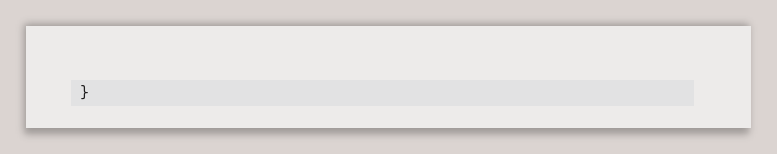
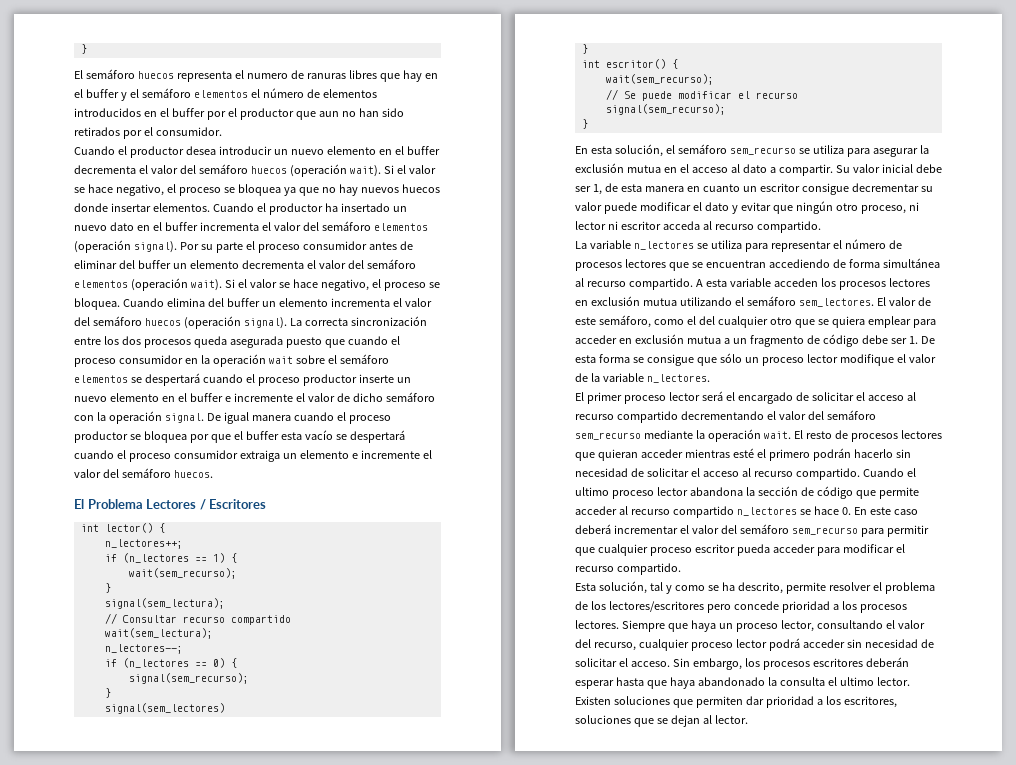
[80,85,89,100] } -> [80,44,87,54] [74,69,438,82] [74,88,377,101] [74,108,404,120] [74,127,222,139] [74,146,440,158] [74,164,436,177] [74,184,440,196] [74,203,407,215] [74,221,428,231] [74,240,413,253] [74,259,416,269] [74,278,440,291] [74,298,432,310] [74,316,427,329] [74,336,400,348] [74,354,389,367] [74,373,411,386] [74,392,435,402] [74,411,391,424] [74,430,405,443] [74,450,432,462] [74,468,213,478] [74,499,267,510] [80,523,165,533] [104,539,183,549] [104,553,237,563] [128,568,237,579] [104,583,111,593] [104,598,225,609] [104,613,291,625] [104,628,213,639] [104,644,183,654] [104,658,237,668] [128,673,249,684] [104,688,111,698] [104,703,225,714] [581,44,588,54] [581,59,678,69] [605,74,714,85] [605,89,798,101] [605,104,726,115] [581,119,588,129] [575,144,929,157] [575,163,942,176] [575,183,933,195] [575,201,919,214] [575,221,821,233] [575,239,902,252] [575,258,940,271] [575,278,930,290] [575,296,931,307] [575,315,936,328] [575,334,935,347] [575,353,936,366] [575,373,710,383] [575,391,916,404] [575,410,876,423] [575,429,942,442] [575,448,911,461] [575,468,916,480] [575,486,919,499] [575,506,918,518] [575,524,929,537] [575,544,905,556] [575,563,681,575] [575,581,935,594] [575,601,907,613] [575,620,925,632] [575,638,934,651] [575,657,909,670] [575,677,910,689] [575,696,897,708] [575,715,748,727] } // El semáforo huecos representa el numero de ranuras libres que hay en el buffer y el semáforo elementos el número de elementos introducidos en el buffer por el productor que aun no han sido retirados por el consumidor. // Cuando el productor desea introducir un nuevo elemento en el buffer decrementa el valor del semáforo huecos (operación wait). Si el valor se hace negativo, el proceso se bloquea ya que no hay nuevos huecos donde insertar elementos. Cuando el productor ha insertado un nuevo dato en el buffer incrementa el valor del semáforo elementos (operación signal). Por su parte el proceso consumidor antes de eliminar del buffer un elemento decrementa el valor del semáforo elementos (operación wait). Si el valor se hace negativo, el proceso se bloquea. Cuando elimina del buffer un elemento incrementa el valor del semáforo huecos (operación signal). La correcta sincronización entre los dos procesos queda asegurada puesto que cuando el proceso consumidor en la operación wait sobre el semáforo elementos se despertará cuando el proceso productor inserte un nuevo elemento en el buffer e incremente el valor de dicho semáforo con la operación signal. De igual manera cuando el proceso productor se bloquea por que el buffer esta vacío se despertará cuando el proceso consumidor extraiga un elemento e incremente el valor del semáforo huecos. // El Problema Lectores / Escritores // int lector() { // n_lectores++; // if (n_lectores == 1) { // wait(sem_recurso); // } // signal(sem_lectura); // // Consultar recurso compartido // wait(sem_lectura); // n_lectores--; // if (n_lectores == 0) { // signal(sem_recurso); // } // signal(sem_lectores) // } // int escritor() { // wait(sem_recurso); // // Se puede modificar el recurso // signal(sem_recurso); // } // En esta solución, el semáforo sem_recurso se utiliza para asegurar la exclusión mutua en el acceso al dato a compartir. Su valor inicial debe ser 1, de esta manera en cuanto un escritor consigue decrementar su valor puede modificar el dato y evitar que ningún otro proceso, ni lector ni escritor acceda al recurso compartido. // La variable n_lectores se utiliza para representar el número de procesos lectores que se encuentran accediendo de forma simultánea al recurso compartido. A esta variable acceden los procesos lectores en exclusión mutua utilizando el semáforo sem_lectores. El valor de este semáforo, como el del cualquier otro que se quiera emplear para acceder en exclusión mutua a un fragmento de código debe ser 1. De esta forma se consigue que sólo un proceso lector modifique el valor de la variable n_lectores. // El primer proceso lector será el encargado de solicitar el acceso al recurso compartido decrementando el valor del semáforo sem_recurso mediante la operación wait. El resto de procesos lectores que quieran acceder mientras esté el primero podrán hacerlo sin necesidad de solicitar el acceso al recurso compartido. Cuando el ultimo proceso lector abandona la sección de código que permite acceder al recurso compartido n_lectores se hace 0. En este caso deberá incrementar el valor del semáforo sem_recurso para permitir que cualquier proceso escritor pueda acceder para modificar el recurso compartido. // Esta solución, tal y como se ha descrito, permite resolver el problema de los lectores/escritores pero concede prioridad a los procesos lectores. Siempre que haya un proceso lector, consultando el valor del recurso, cualquier proceso lector podrá acceder sin necesidad de solicitar el acceso. Sin embargo, los procesos escritores deberán esperar hasta que haya abandonado la consulta el ultimo lector. Existen soluciones que permiten dar prioridad a los escritores, soluciones que se dejan al lector.

